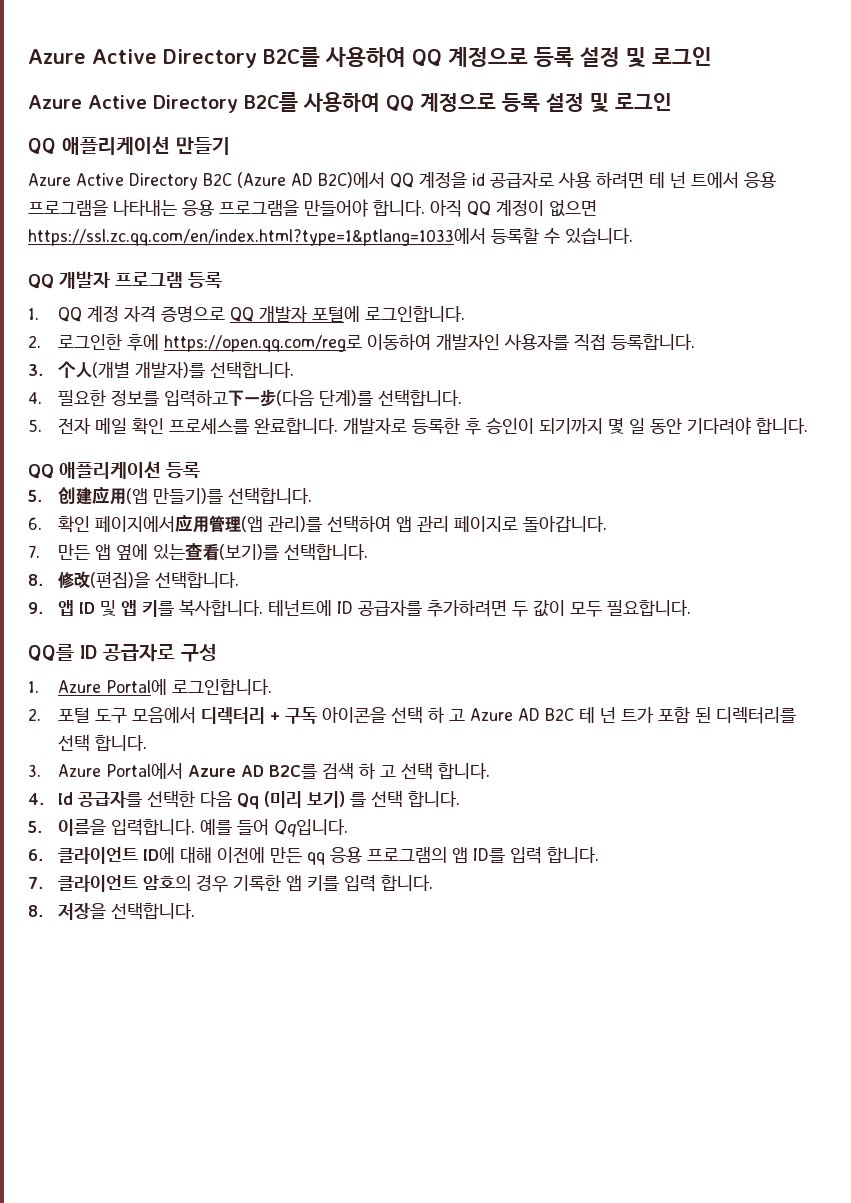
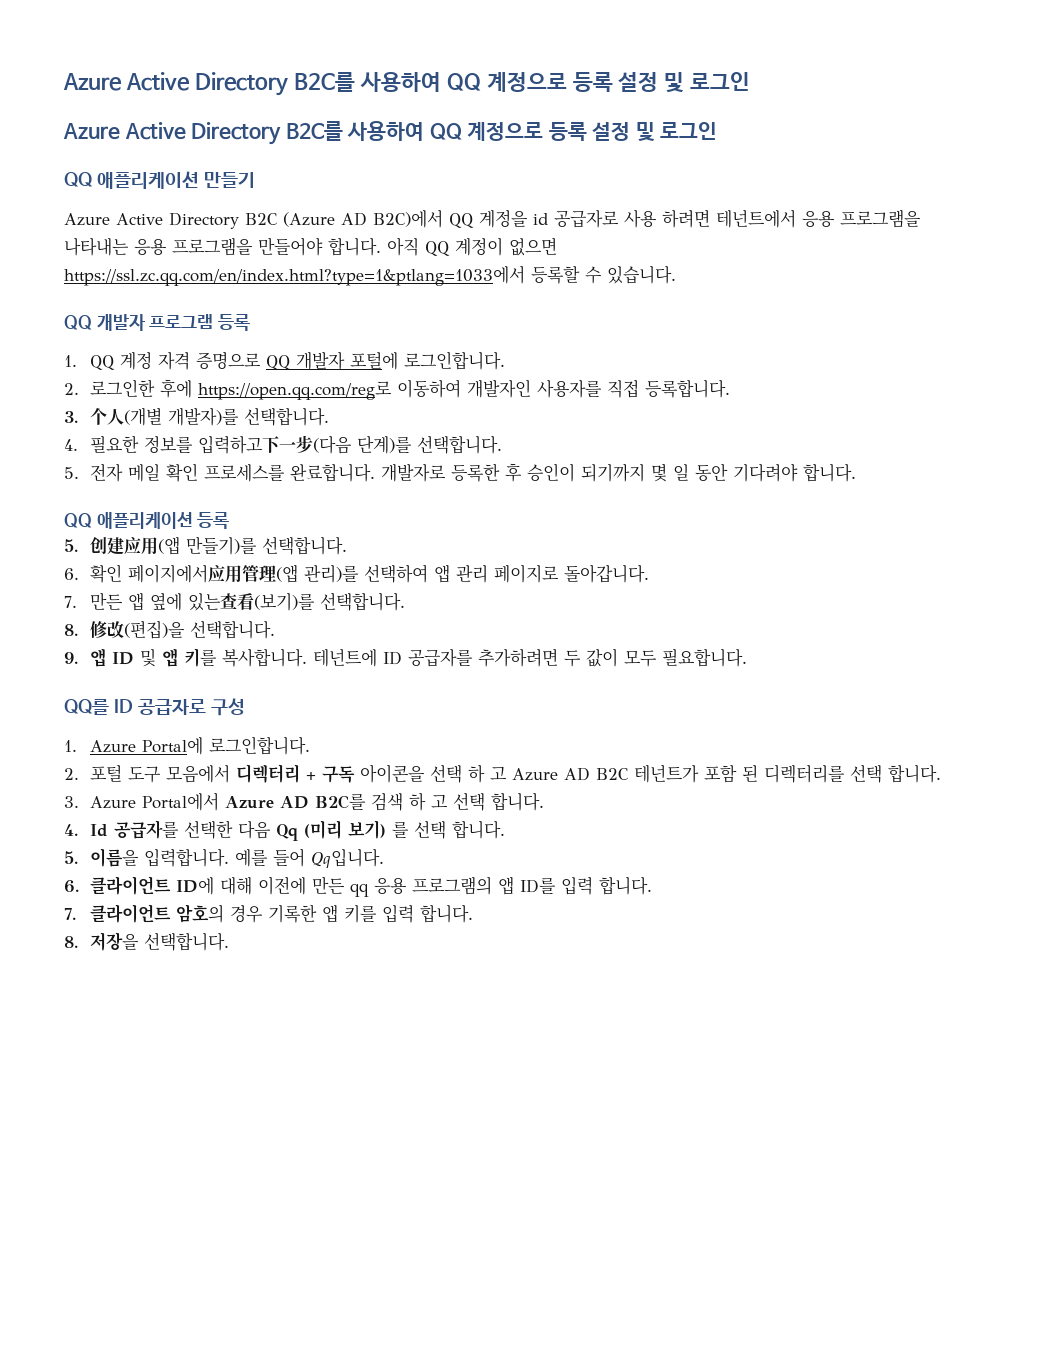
[649,172,739,188] 테 넌 트에서 -> [716,209,796,228] 테넌트에서
[579,707,655,723] 테 넌 트가 -> [634,764,700,783] 테넌트가

